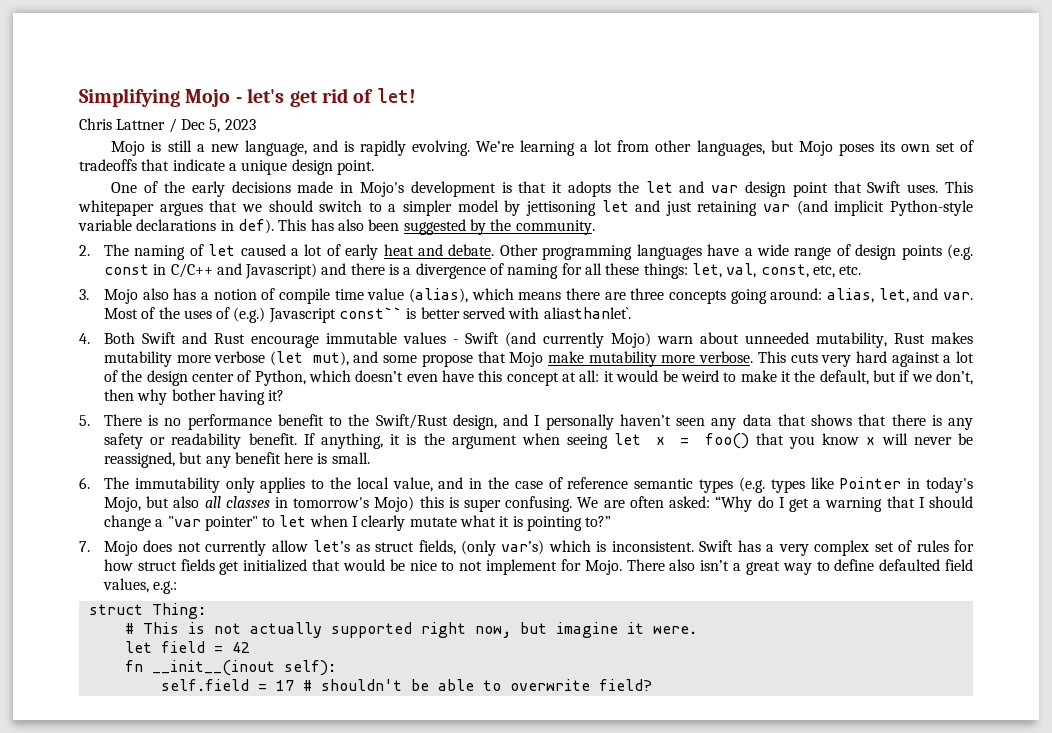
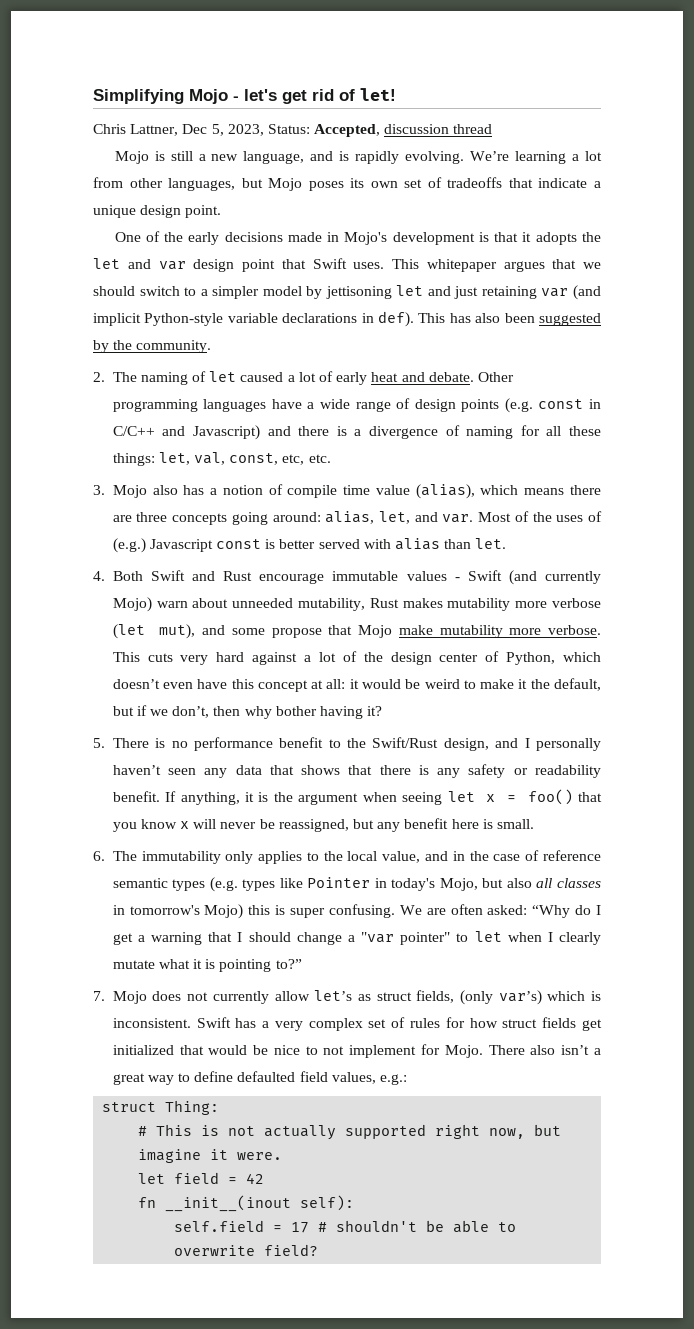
[116,118,256,133] Lattner / Dec 5, 2023 -> [130,124,493,137] Lattner, Dec 5, 2023, Status: Accepted, discussion thread
[339,307,403,319] const`` -> [216,539,262,549] const
[543,307,631,319] aliasthanlet`. -> [395,538,507,550] alias than let.

